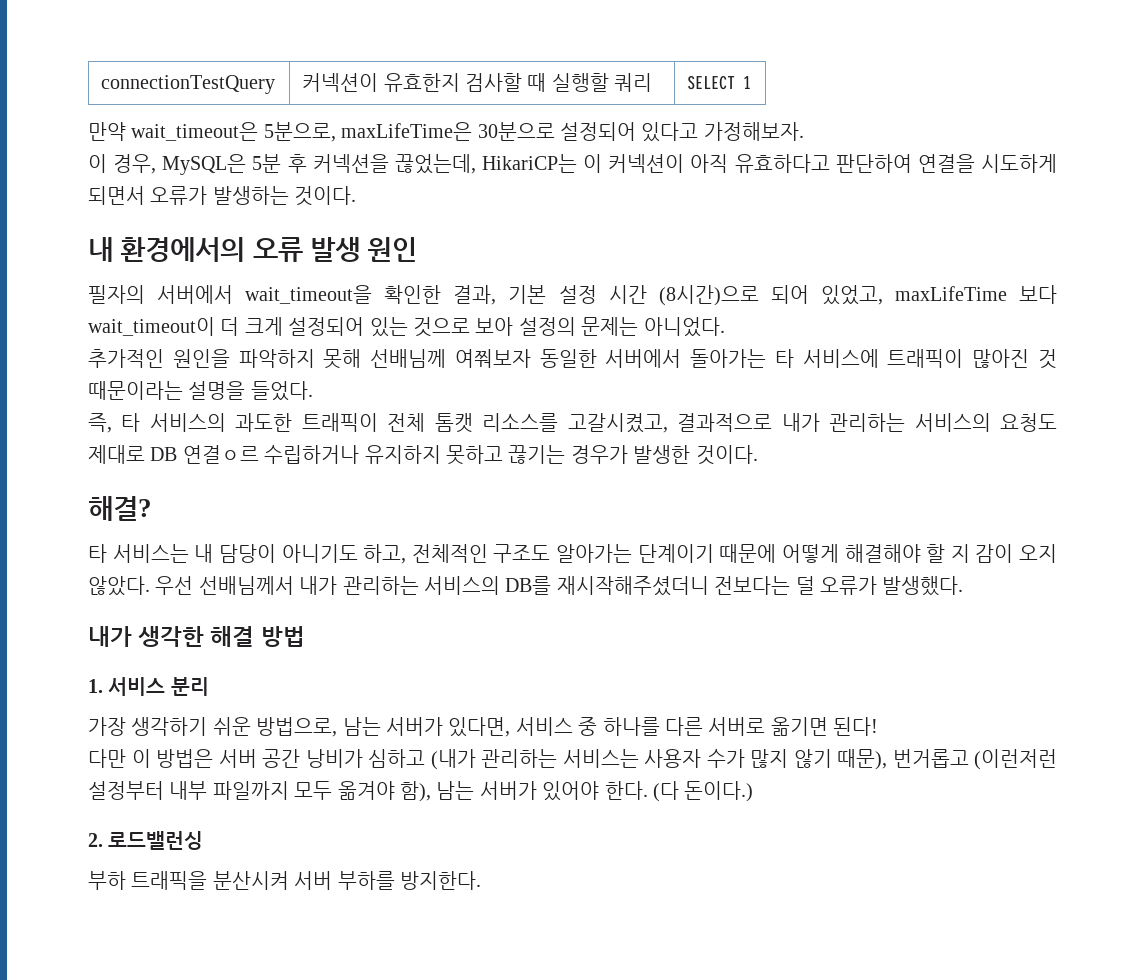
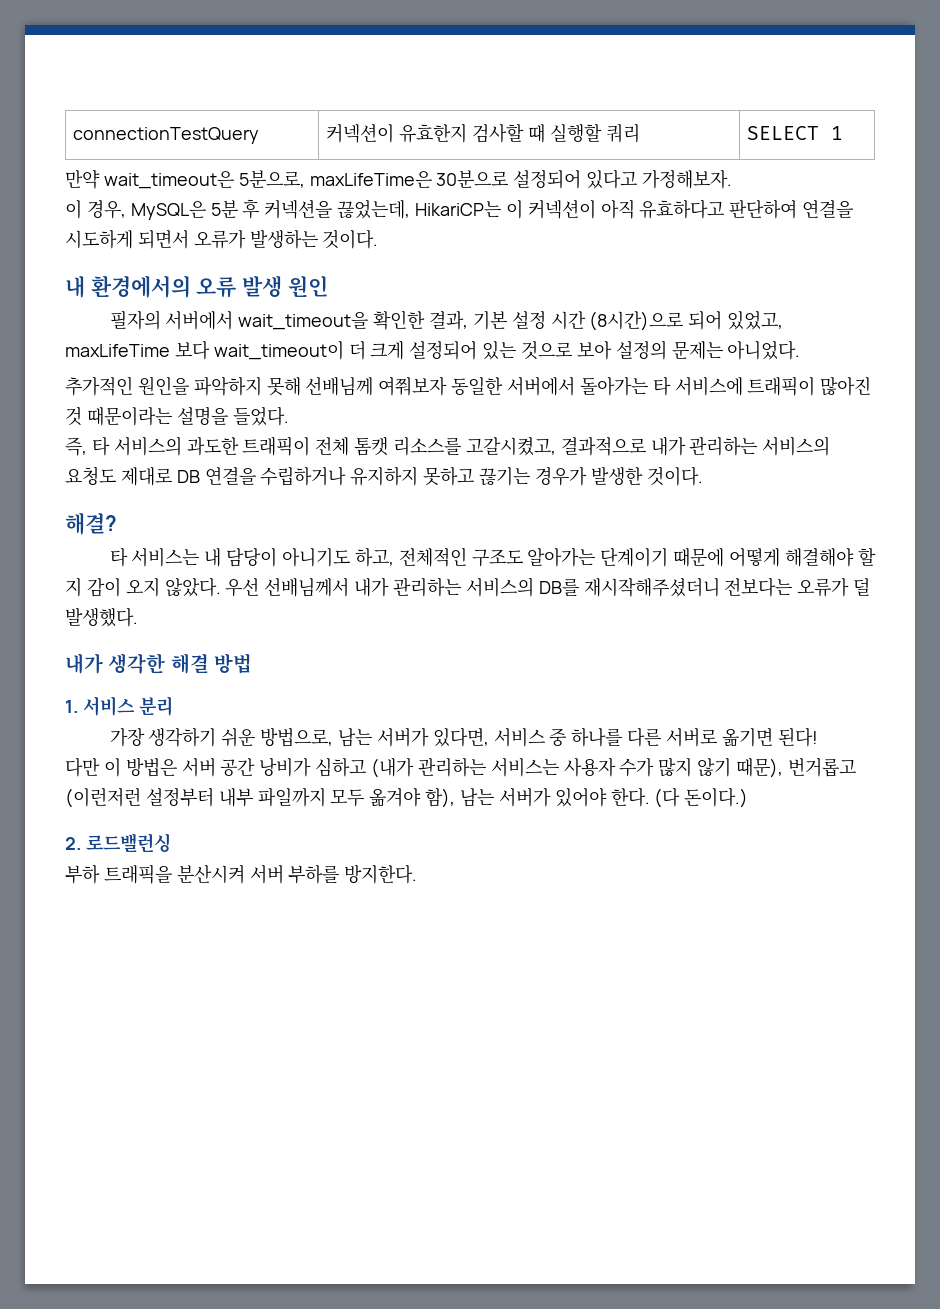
[182,445,259,464] 연결ㅇ르 -> [204,467,256,485] 연결을
[795,576,877,595] 덜 오류가 -> [797,578,871,597] 오류가 덜

